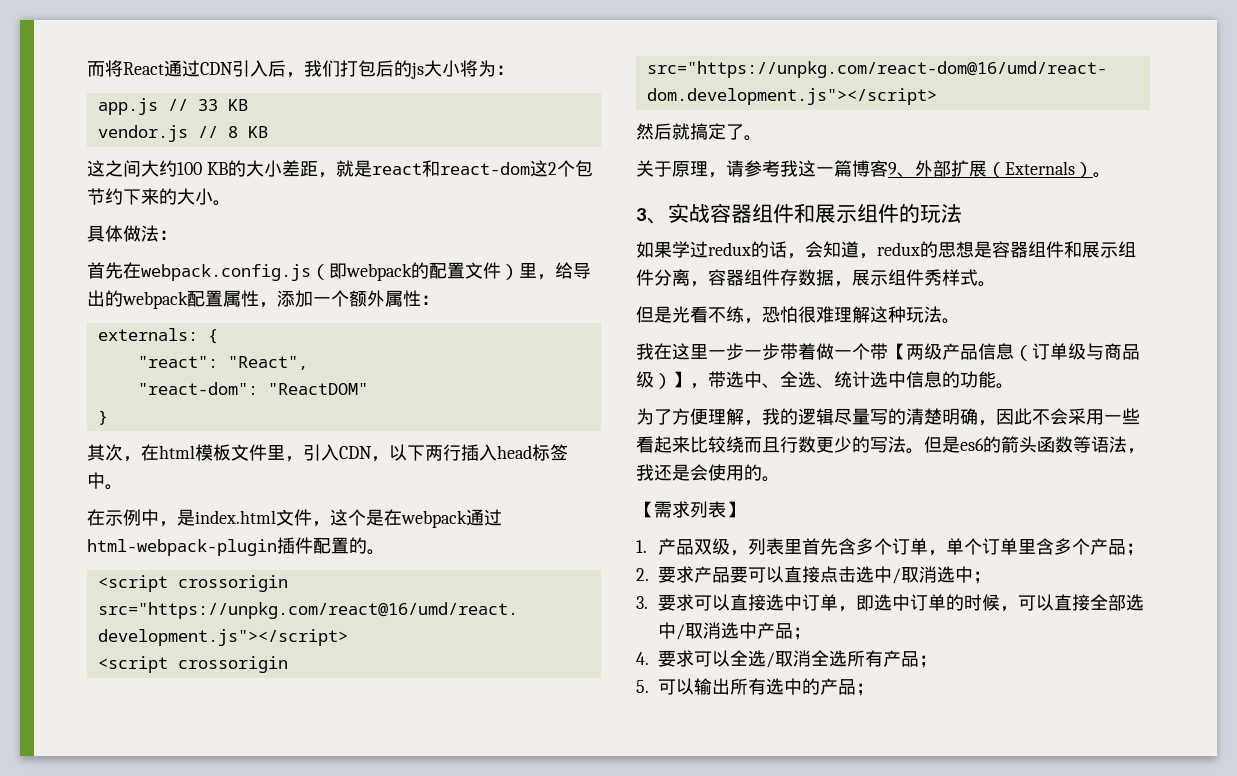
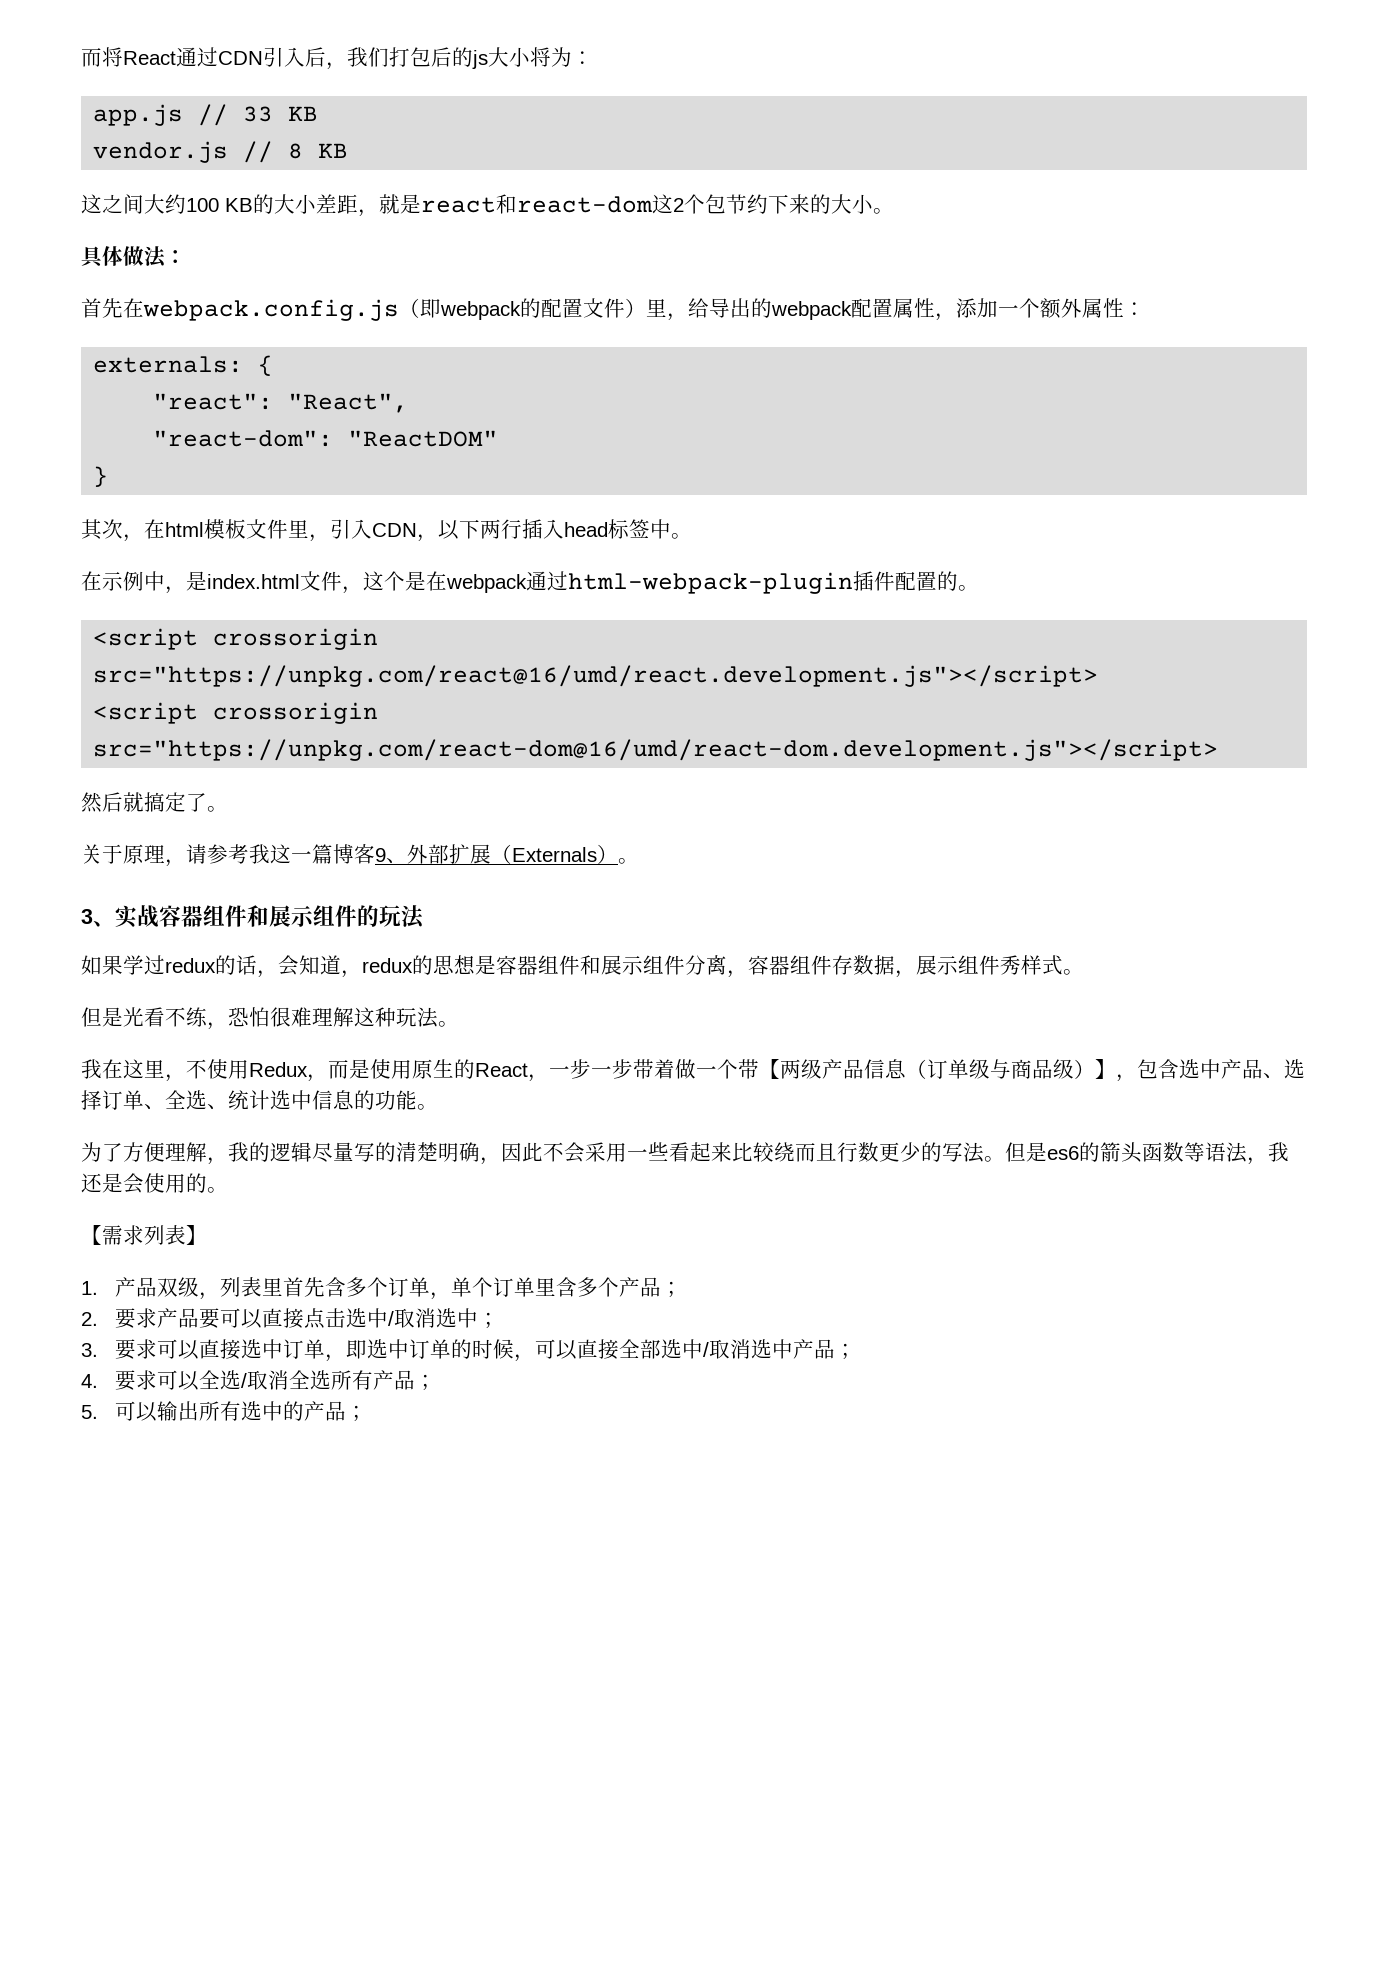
(708, 351) none -> [165,1059,549,1082] ，不使用Redux，而是使用原生的React，
[708,371,762,388] 带选中 -> [1137,1059,1305,1079] [81,1090,144,1110] 包含选中产品、选择订单

